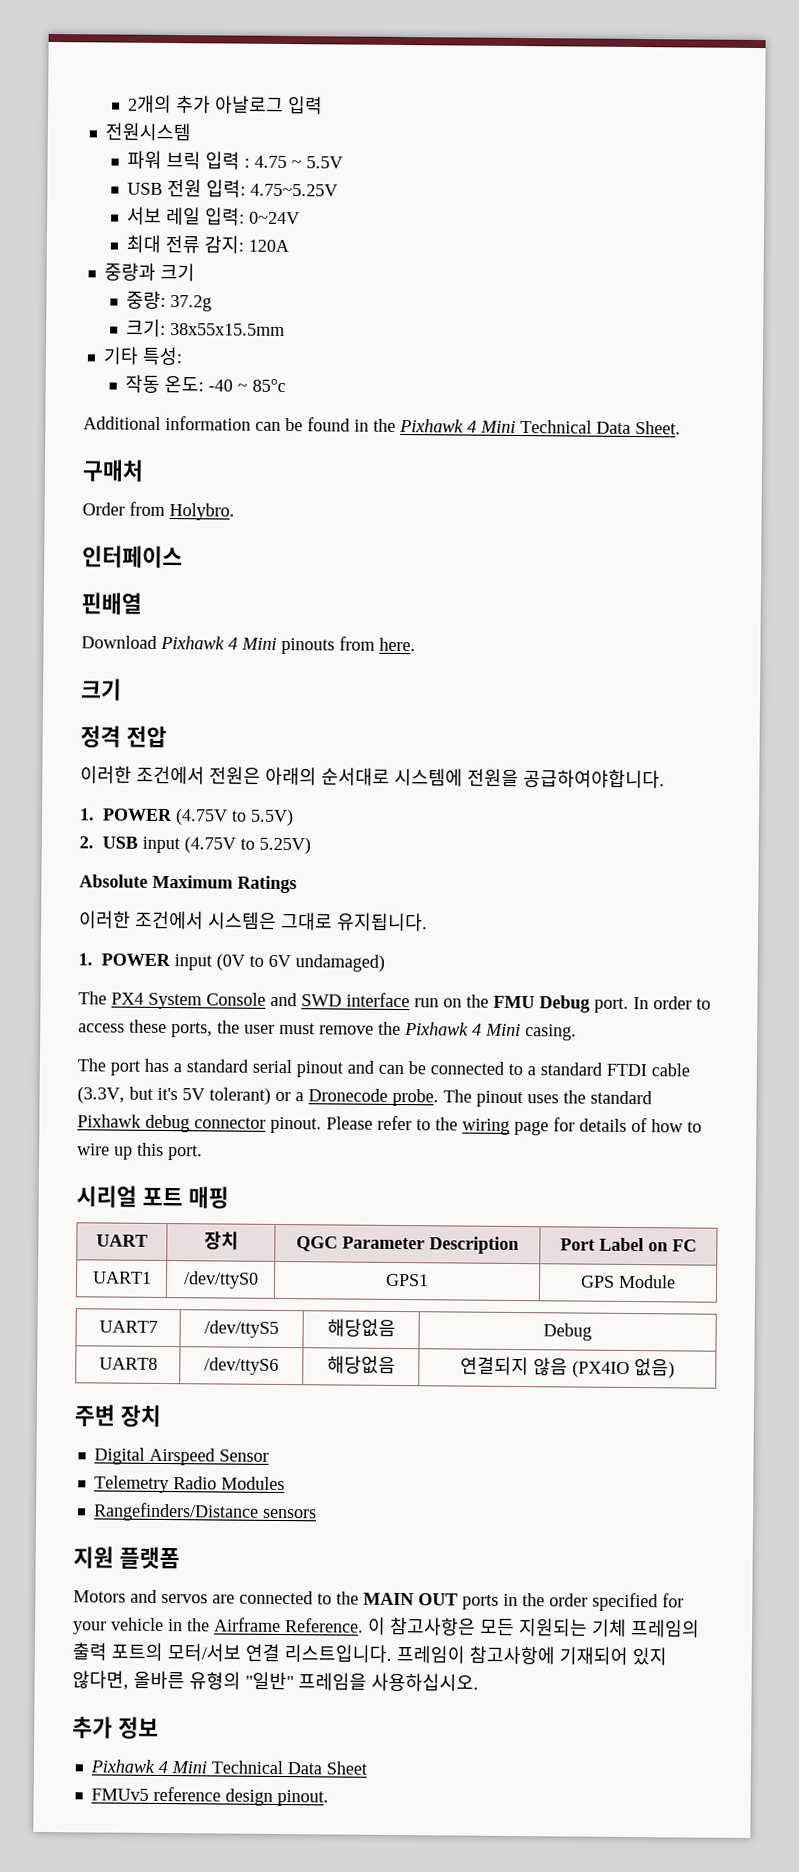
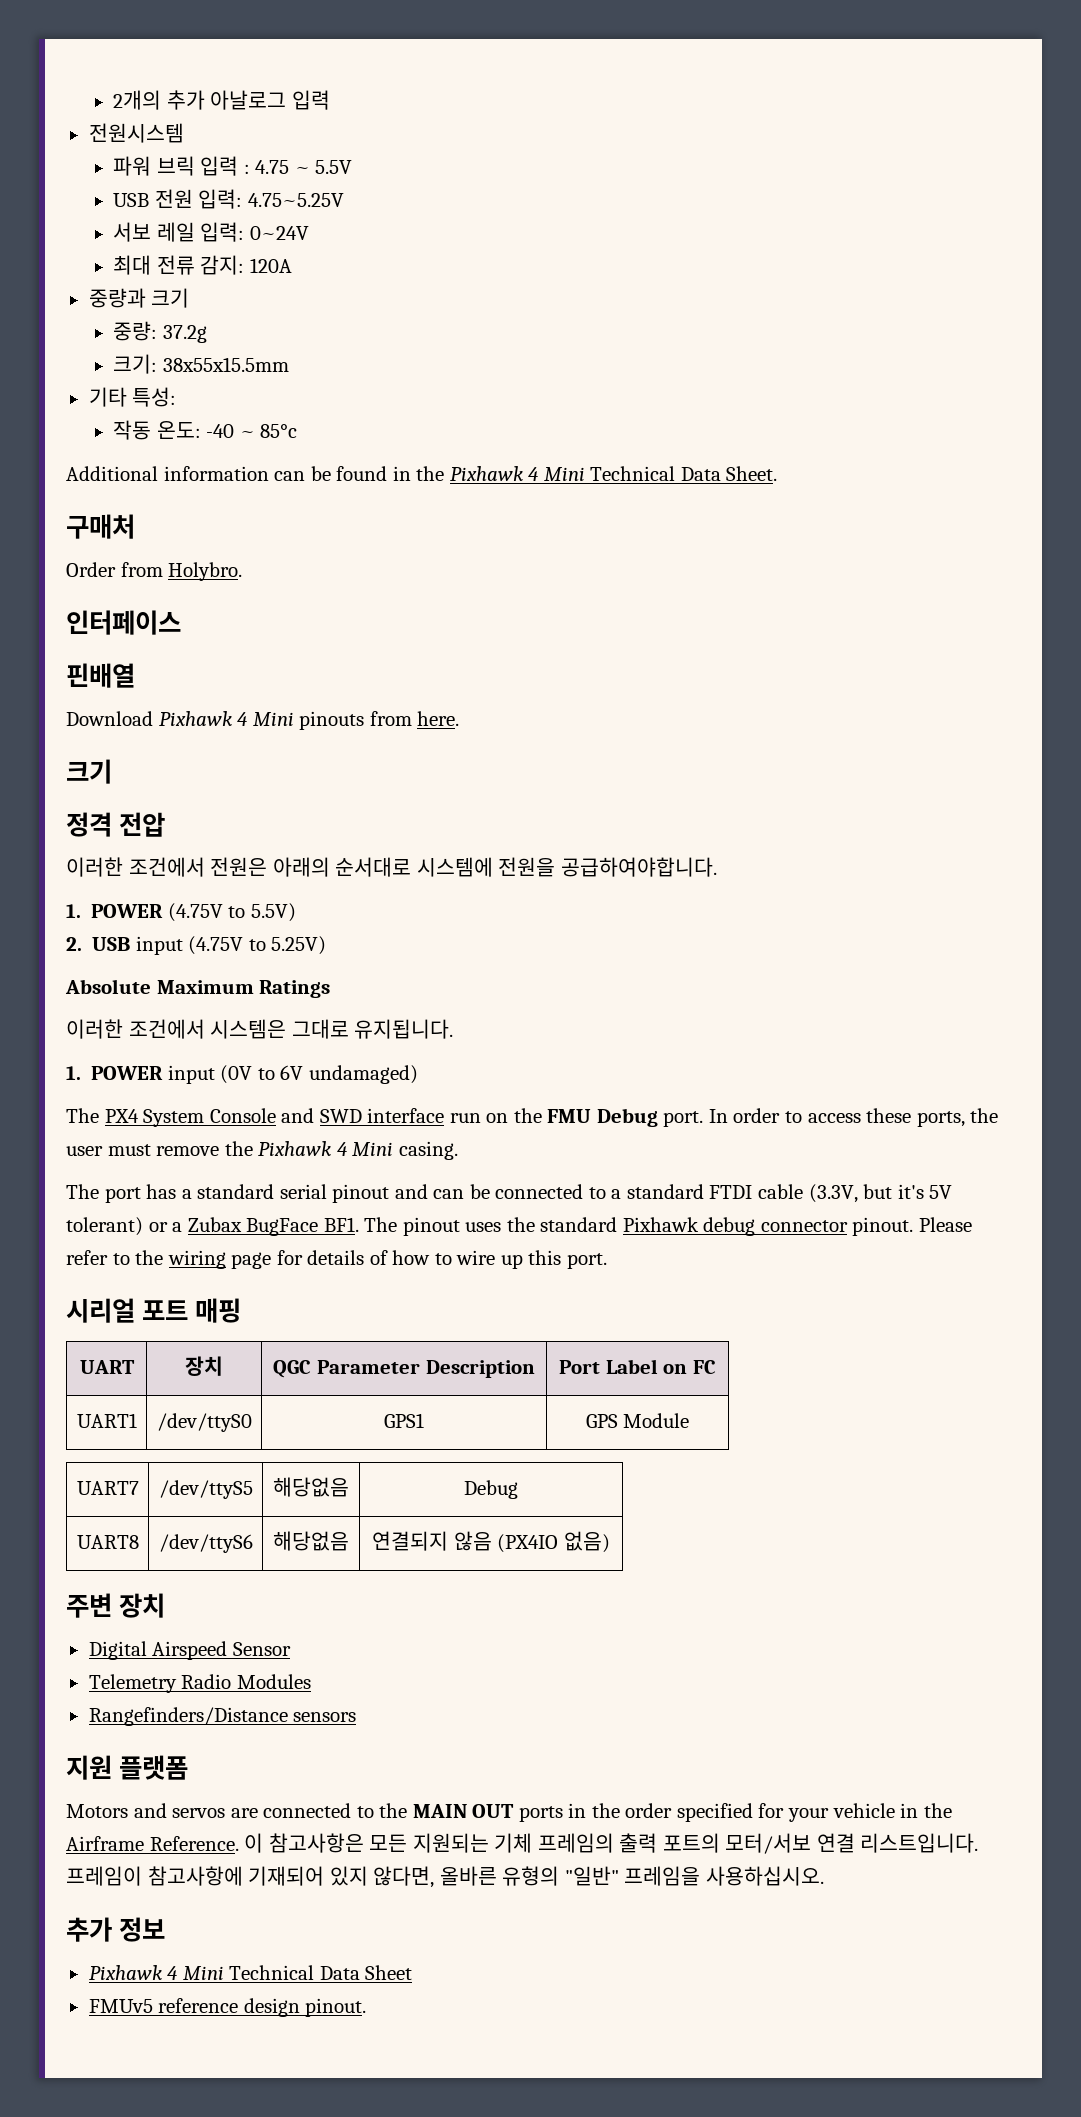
[308,1088,439,1107] Dronecode probe. -> [187,1217,359,1236] Zubax BugFace BF1.

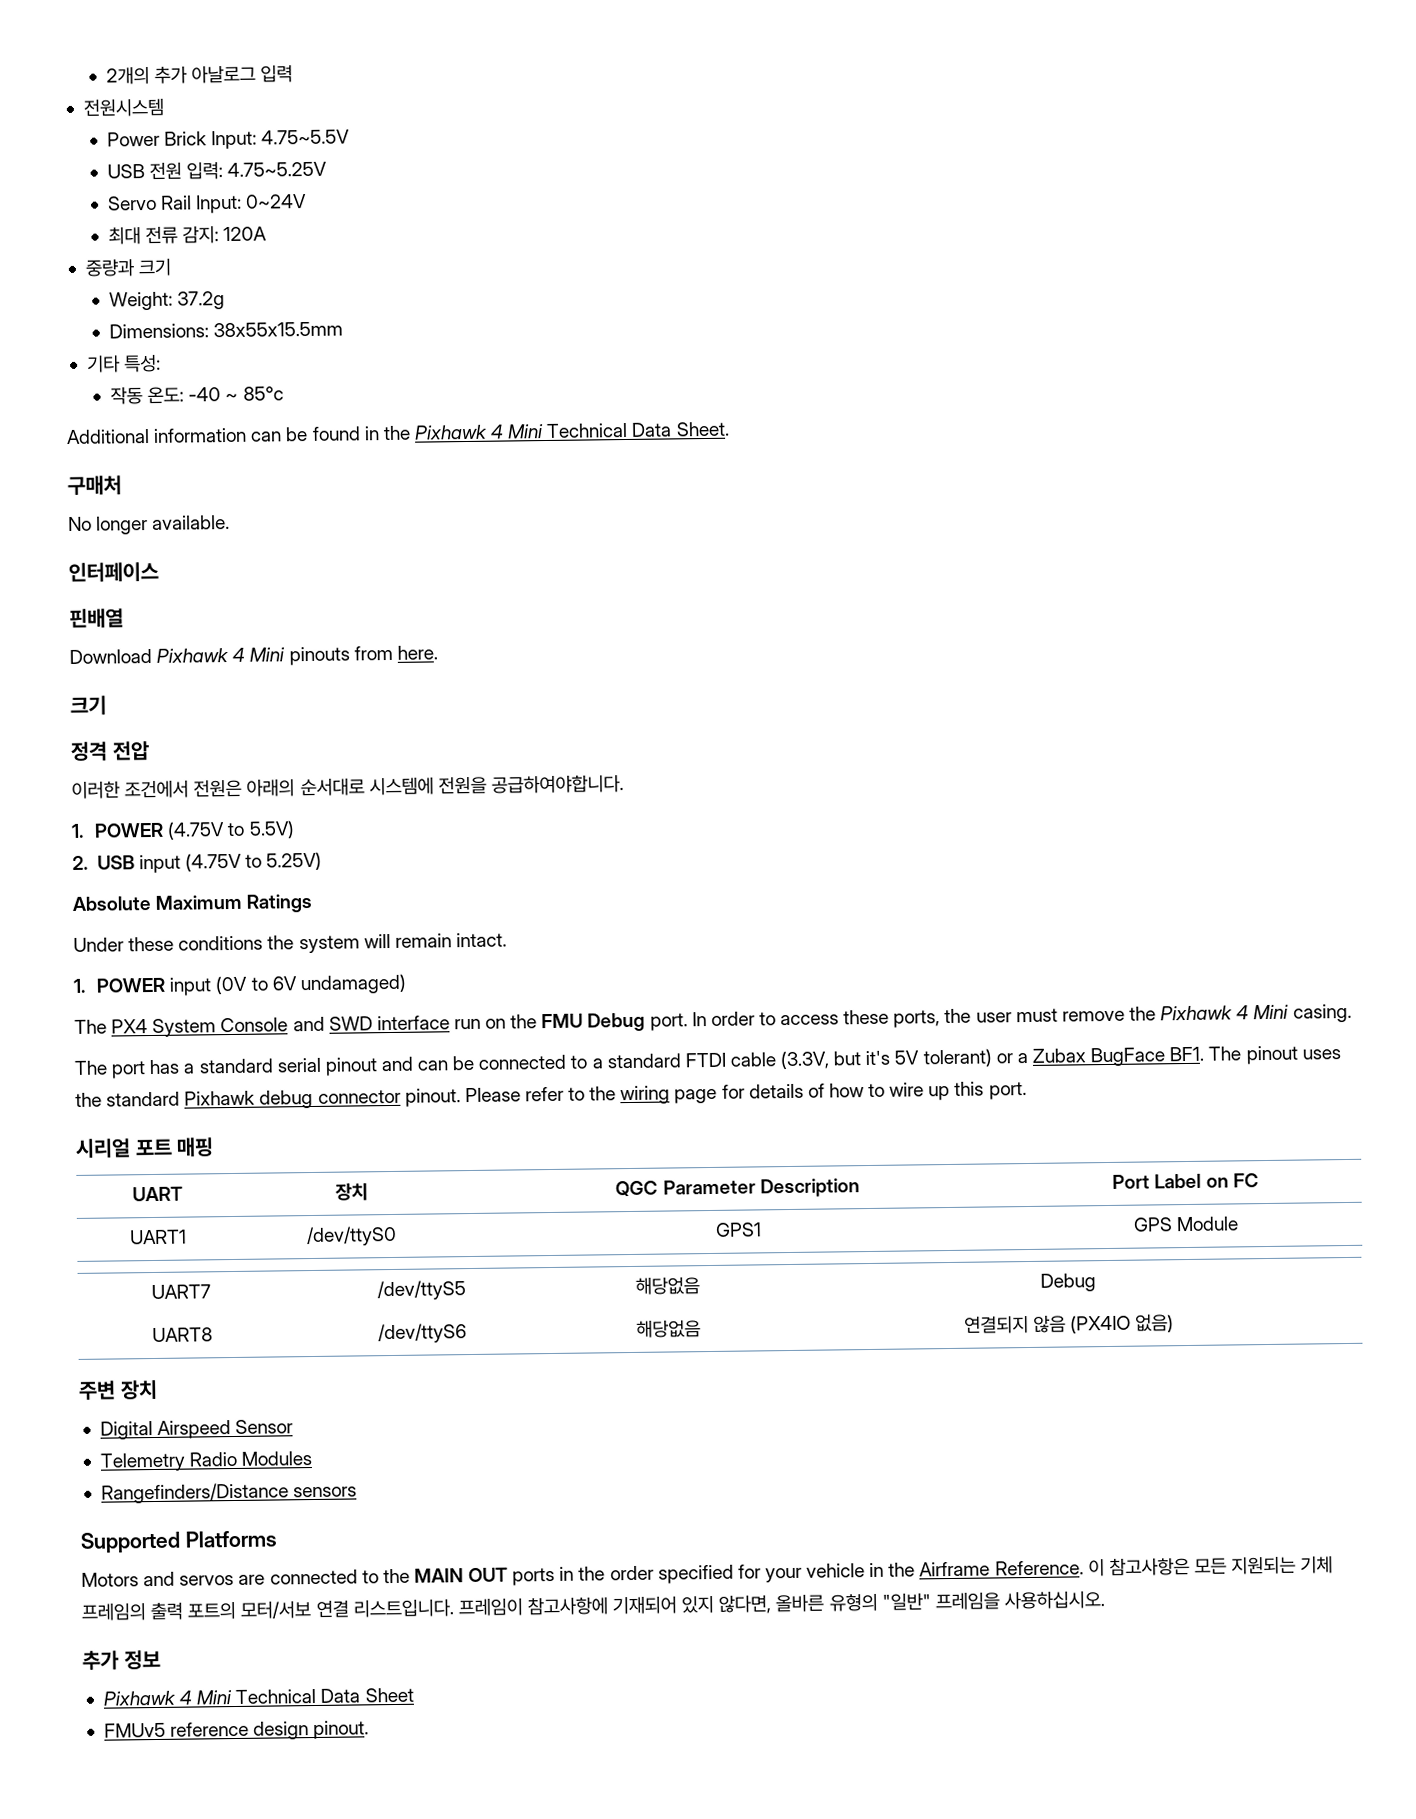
[112,156,353,176] 파워 브릭 입력 : 4.75 ~ 5.5V -> [107,129,351,150] Power Brick Input: 4.75~5.5V
[112,222,245,242] 서보 레일 입력: -> [107,194,243,214] Servo Rail Input:
[112,321,157,341] 중량: -> [109,291,174,311] Weight:
[112,354,157,374] 크기: -> [109,323,210,339] Dimensions:
[66,562,243,581] Order from Holybro. -> [68,514,231,535] No longer available.
[66,1019,454,1039] 이러한 조건에서 시스템은 그대로 유지됩니다. -> [73,932,507,954] Under these conditions the system will remain intact.
[66,1755,188,1780] 지원 플랫폼 -> [80,1530,277,1554] Supported Platforms

